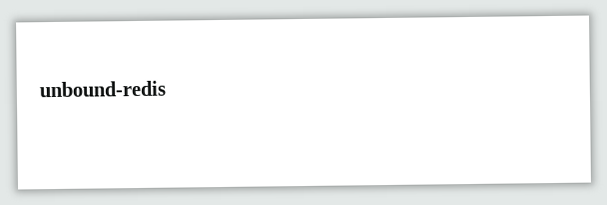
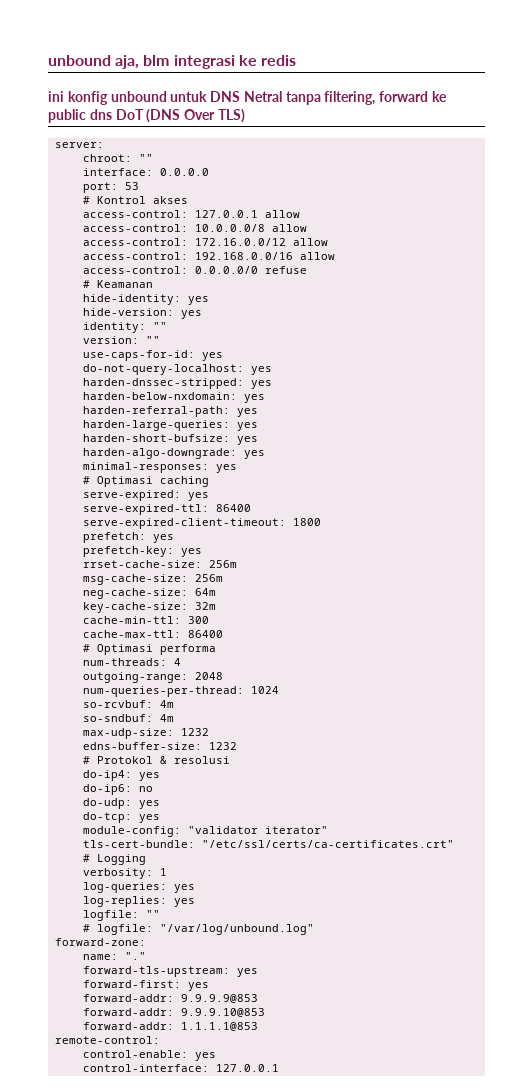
[39,80,166,98] unbound-redis -> [48,55,296,69] [48,91,448,105] [48,109,245,123] [54,142,104,148] [82,154,153,162] [82,168,209,176] [82,182,139,193] [82,196,188,204] [82,210,300,218] [82,224,307,232] [82,238,328,246] [82,252,335,260] [82,266,307,274] [82,280,153,288] [82,294,209,305] [82,308,202,319] [82,322,167,333] [82,336,160,344] [82,350,223,361] [82,364,272,375] [82,378,272,389] [82,392,265,403] [82,406,258,417] [82,420,258,431] [82,434,258,445] [82,448,265,459] [82,462,237,473] [82,476,209,487] [82,490,209,501] [82,504,251,515] [82,518,321,529] [82,532,174,543] [82,546,202,557] [82,560,237,568] [82,574,223,585] [82,588,216,599] [82,602,216,613] [82,616,209,624] [82,630,223,638] [82,644,216,655] [82,658,181,666] [82,672,223,683] [82,686,279,697] [82,700,174,708] [82,714,174,722] [82,728,209,739] [82,742,237,750] [82,756,230,764] [82,770,160,781] [82,784,153,795] [82,798,160,809] [82,812,160,823] [82,826,328,837] [82,840,454,848] [82,854,146,865] [82,868,167,879] [82,882,195,893] [82,896,195,907] [82,910,160,921] [82,924,314,935] [54,938,146,946] [82,952,146,960] [82,966,258,977] [82,980,209,991] [82,994,258,1003] [82,1008,265,1017] [82,1022,258,1031] [54,1036,160,1044] [82,1050,216,1061] [82,1064,279,1072] unbound aja, blm integrasi ke redis // ini konfig unbound untuk DNS Netral tanpa filtering, forward ke public dns DoT (DNS Over TLS) // server: // chroot: "" // interface: 0.0.0.0 // port: 53 // # Kontrol akses // access-control: 127.0.0.1 allow // access-control: 10.0.0.0/8 allow // access-control: 172.16.0.0/12 allow // access-control: 192.168.0.0/16 allow // access-control: 0.0.0.0/0 refuse // # Keamanan // hide-identity: yes // hide-version: yes // identity: "" // version: "" // use-caps-for-id: yes // do-not-query-localhost: yes // harden-dnssec-stripped: yes // harden-below-nxdomain: yes // harden-referral-path: yes // harden-large-queries: yes // harden-short-bufsize: yes // harden-algo-downgrade: yes // minimal-responses: yes // # Optimasi caching // serve-expired: yes // serve-expired-ttl: 86400 // serve-expired-client-timeout: 1800 // prefetch: yes // prefetch-key: yes // rrset-cache-size: 256m // msg-cache-size: 256m // neg-cache-size: 64m // key-cache-size: 32m // cache-min-ttl: 300 // cache-max-ttl: 86400 // # Optimasi performa // num-threads: 4 // outgoing-range: 2048 // num-queries-per-thread: 1024 // so-rcvbuf: 4m // so-sndbuf: 4m // max-udp-size: 1232 // edns-buffer-size: 1232 // # Protokol & resolusi // do-ip4: yes // do-ip6: no // do-udp: yes // do-tcp: yes // module-config: "validator iterator" // tls-cert-bundle: "/etc/ssl/certs/ca-certificates.crt" // # Logging // verbosity: 1 // log-queries: yes // log-replies: yes // logfile: "" // # logfile: "/var/log/unbound.log" // forward-zone: // name: "." // forward-tls-upstream: yes // forward-first: yes // forward-addr: 9.9.9.9@853 // forward-addr: 9.9.9.10@853 // forward-addr: 1.1.1.1@853 // remote-control: // control-enable: yes // control-interface: 127.0.0.1

